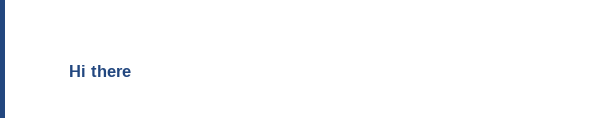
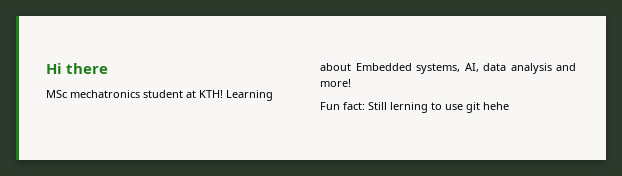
(131, 71) none -> [46,90,273,101] [320,63,576,74] [320,79,351,87] [320,102,509,113] // MSc mechatronics student at KTH! Learning about Embedded systems, AI, data analysis and more! // Fun fact: Still lerning to use git hehe

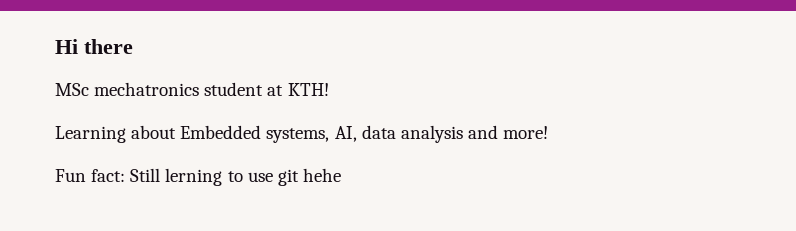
(223, 94) none -> (329, 89) //

